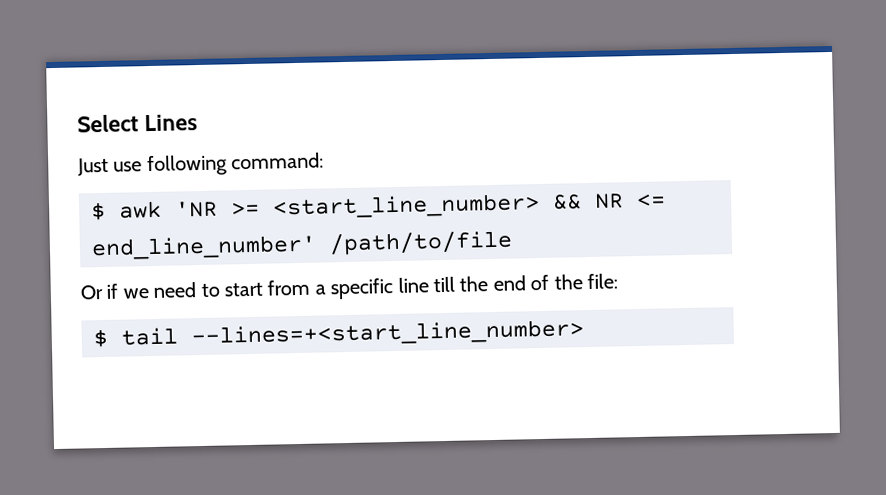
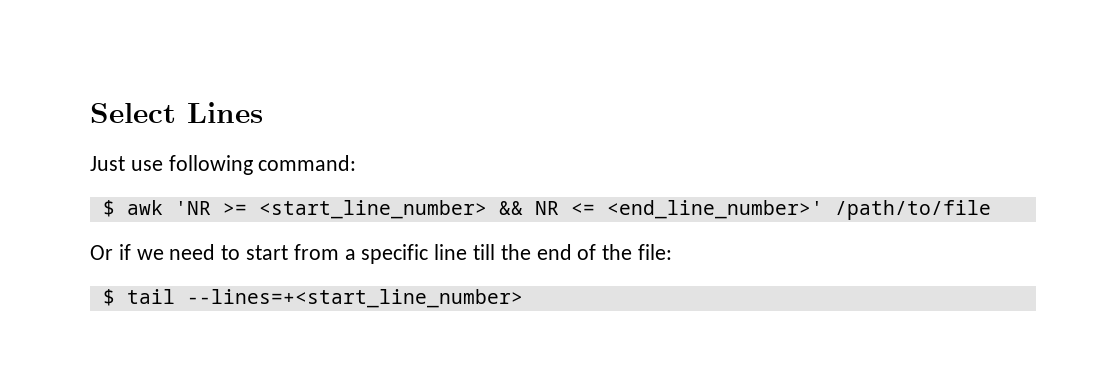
[91,234,317,261] end_line_number' -> [606,200,823,219] <end_line_number>'

